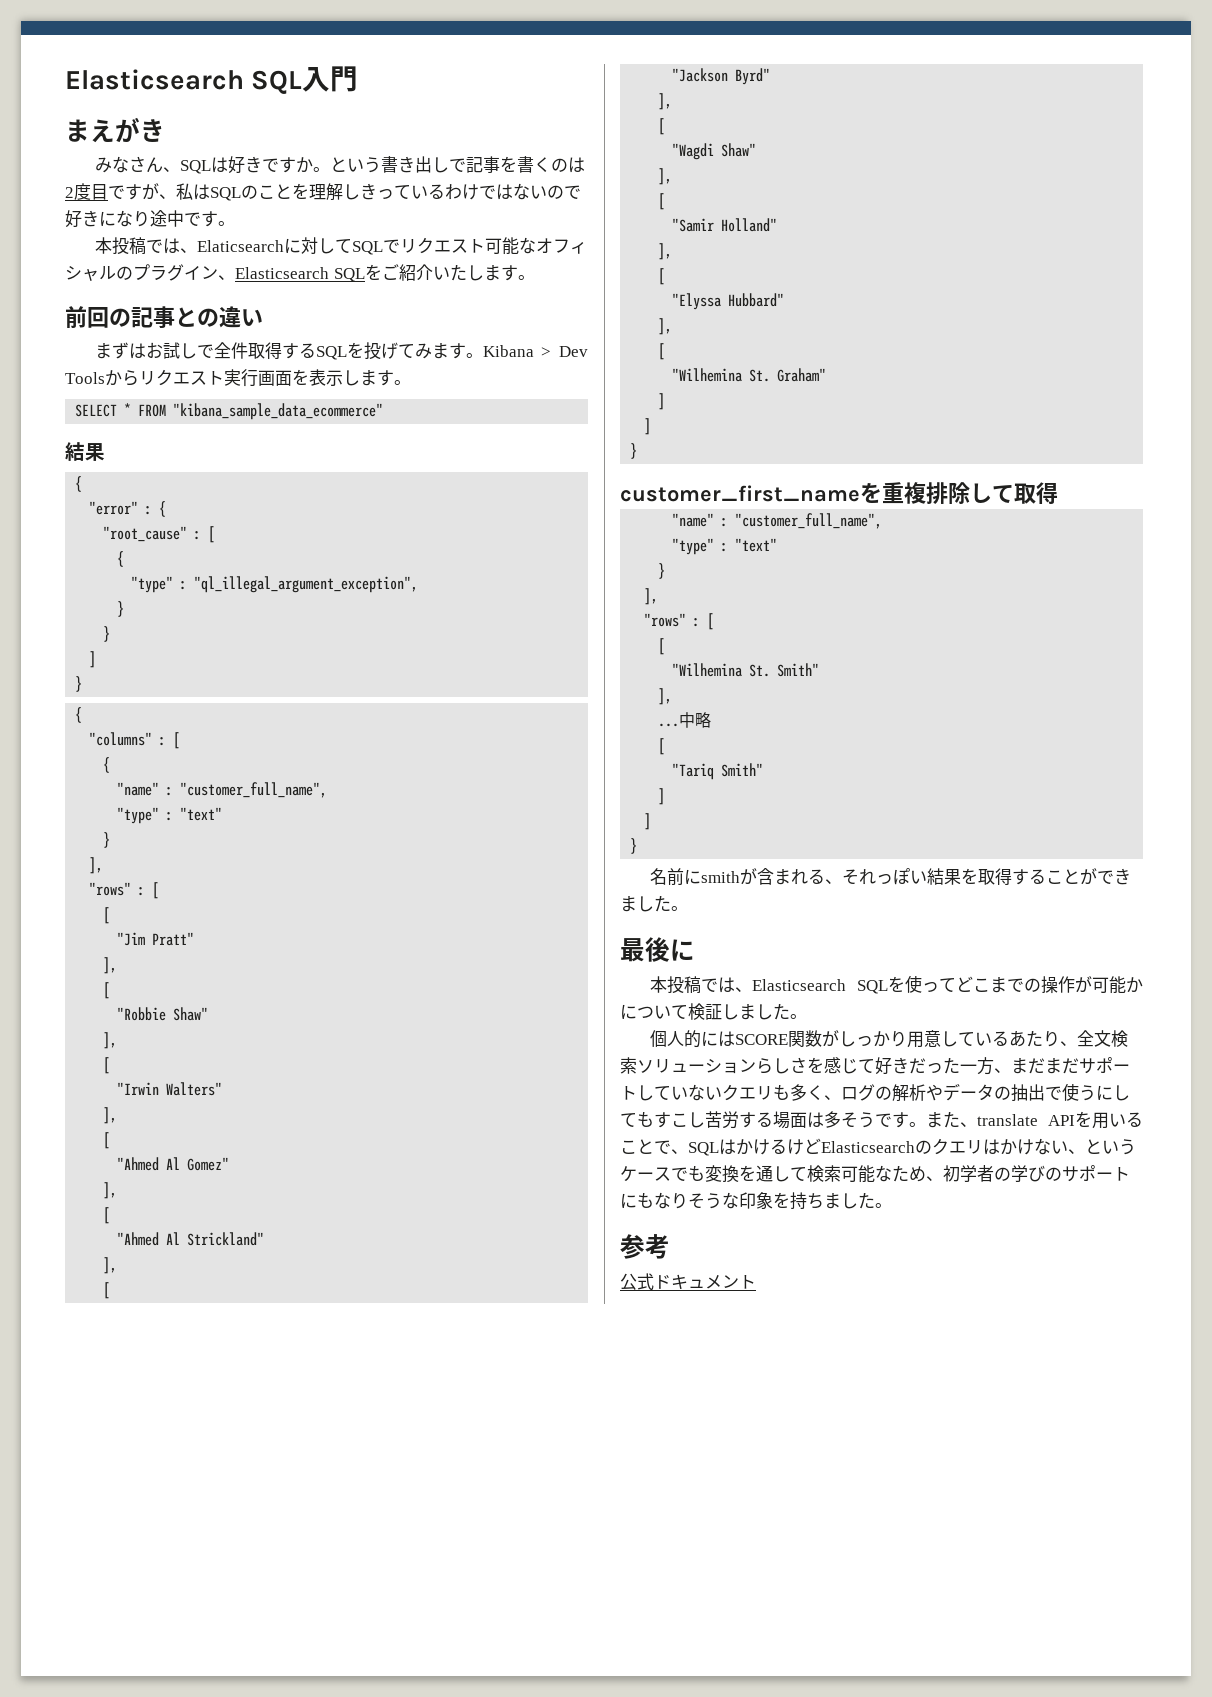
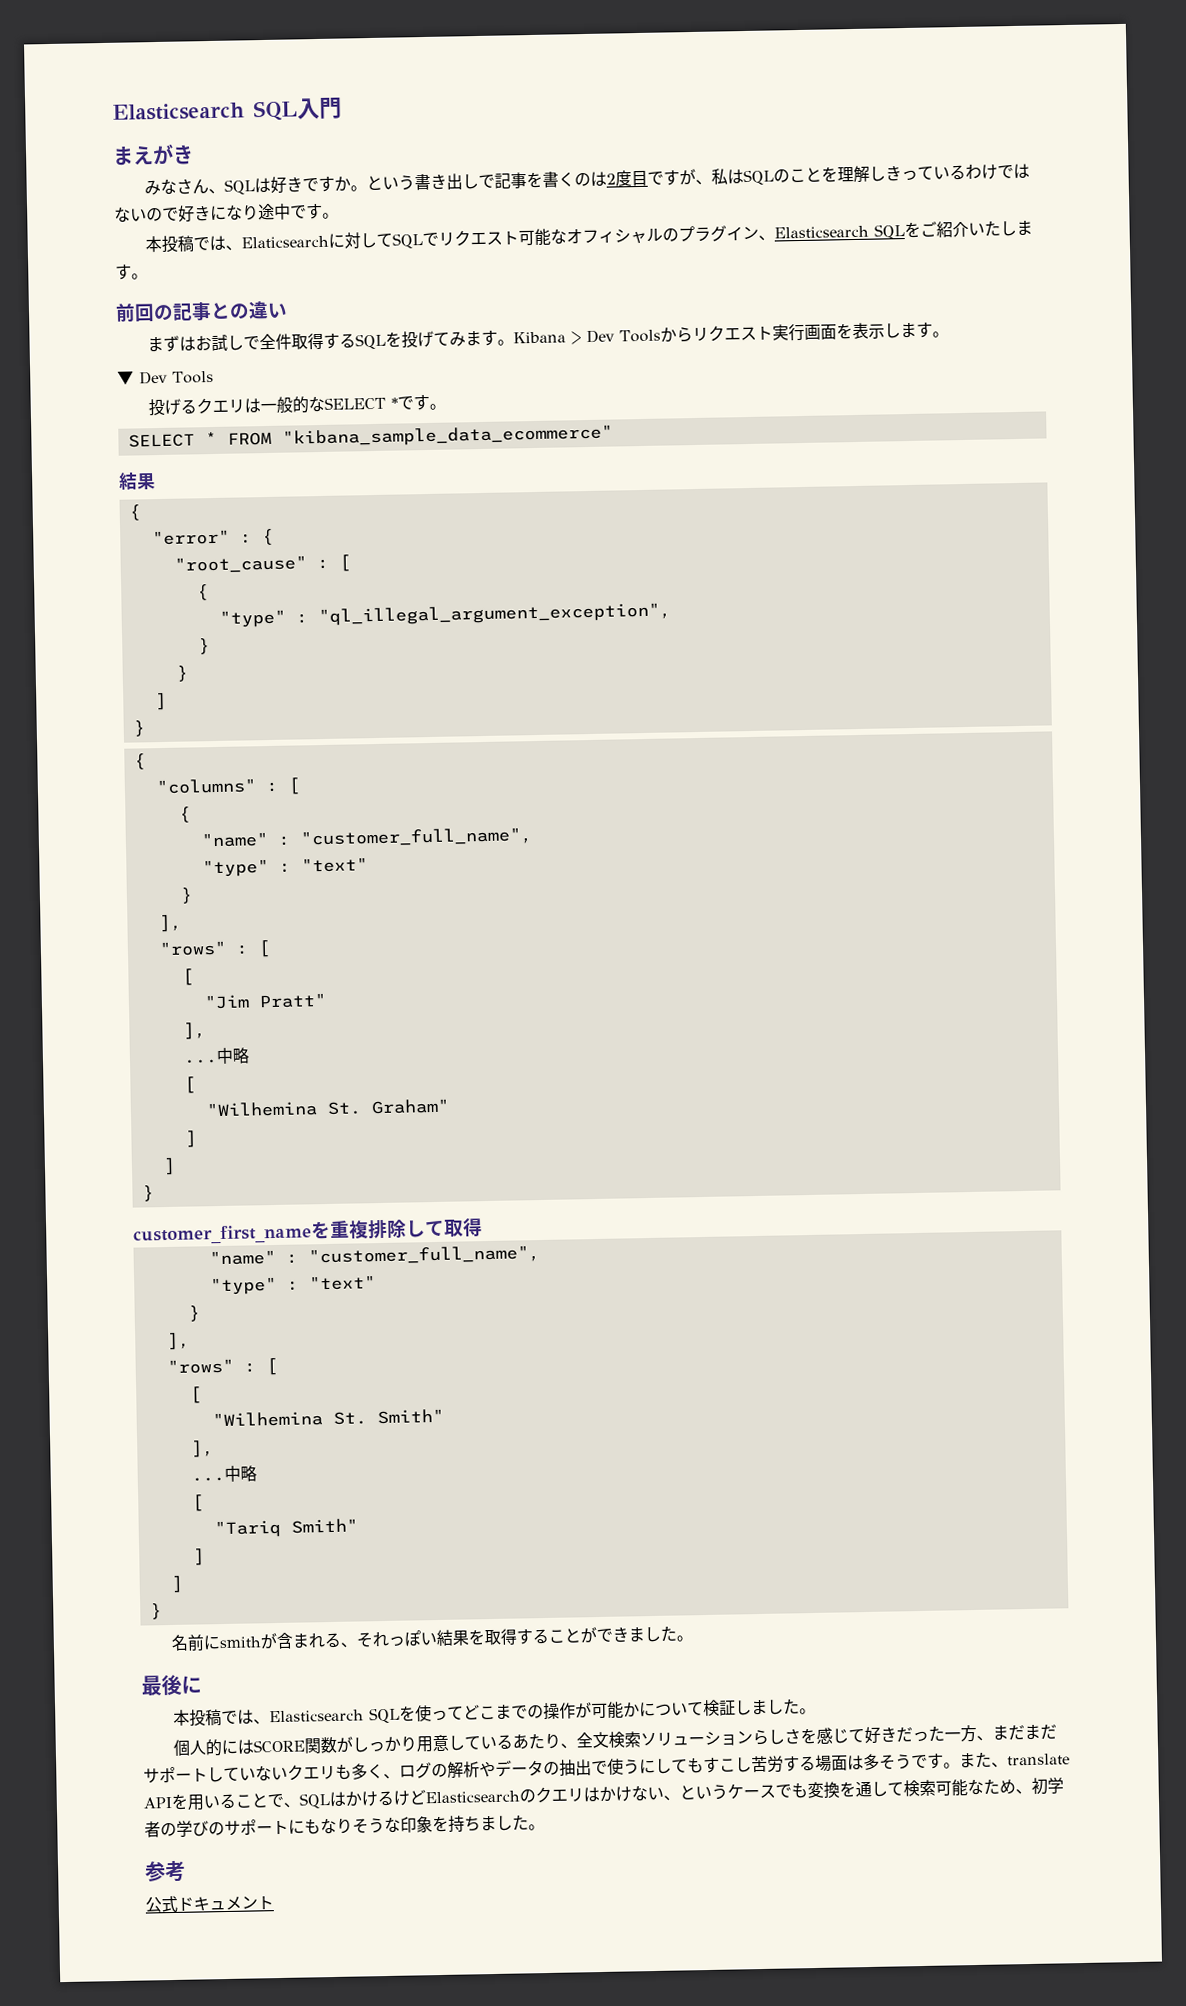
(411, 382) none -> [117,370,214,386] [148,393,447,417] // ▼ Dev Tools // 投げるクエリは一般的なSELECT *です。
[103,982,111,999] [117,1007,209,1021] [103,1032,118,1049] [103,1057,111,1074] [117,1082,223,1096] [103,1107,118,1124] [103,1132,111,1149] [117,1157,230,1171] [103,1182,118,1199] [103,1207,111,1224] [117,1232,265,1246] [103,1257,118,1274] [103,1282,111,1299] [672,68,771,85] [658,93,673,110] [658,118,666,135] [672,143,757,160] [658,168,673,185] [658,193,666,210] [672,218,778,232] [658,243,673,260] [658,268,666,285] [672,293,785,310] [658,318,673,335] [ // "Robbie Shaw" // ], // [ // "Irwin Walters" // ], // [ // "Ahmed Al Gomez" // ], // [ // "Ahmed Al Strickland" // ], // [ // "Jackson Byrd" // ], // [ // "Wagdi Shaw" // ], // [ // "Samir Holland" // ], // [ // "Elyssa Hubbard" // ], -> [182,1047,250,1065] ...中略

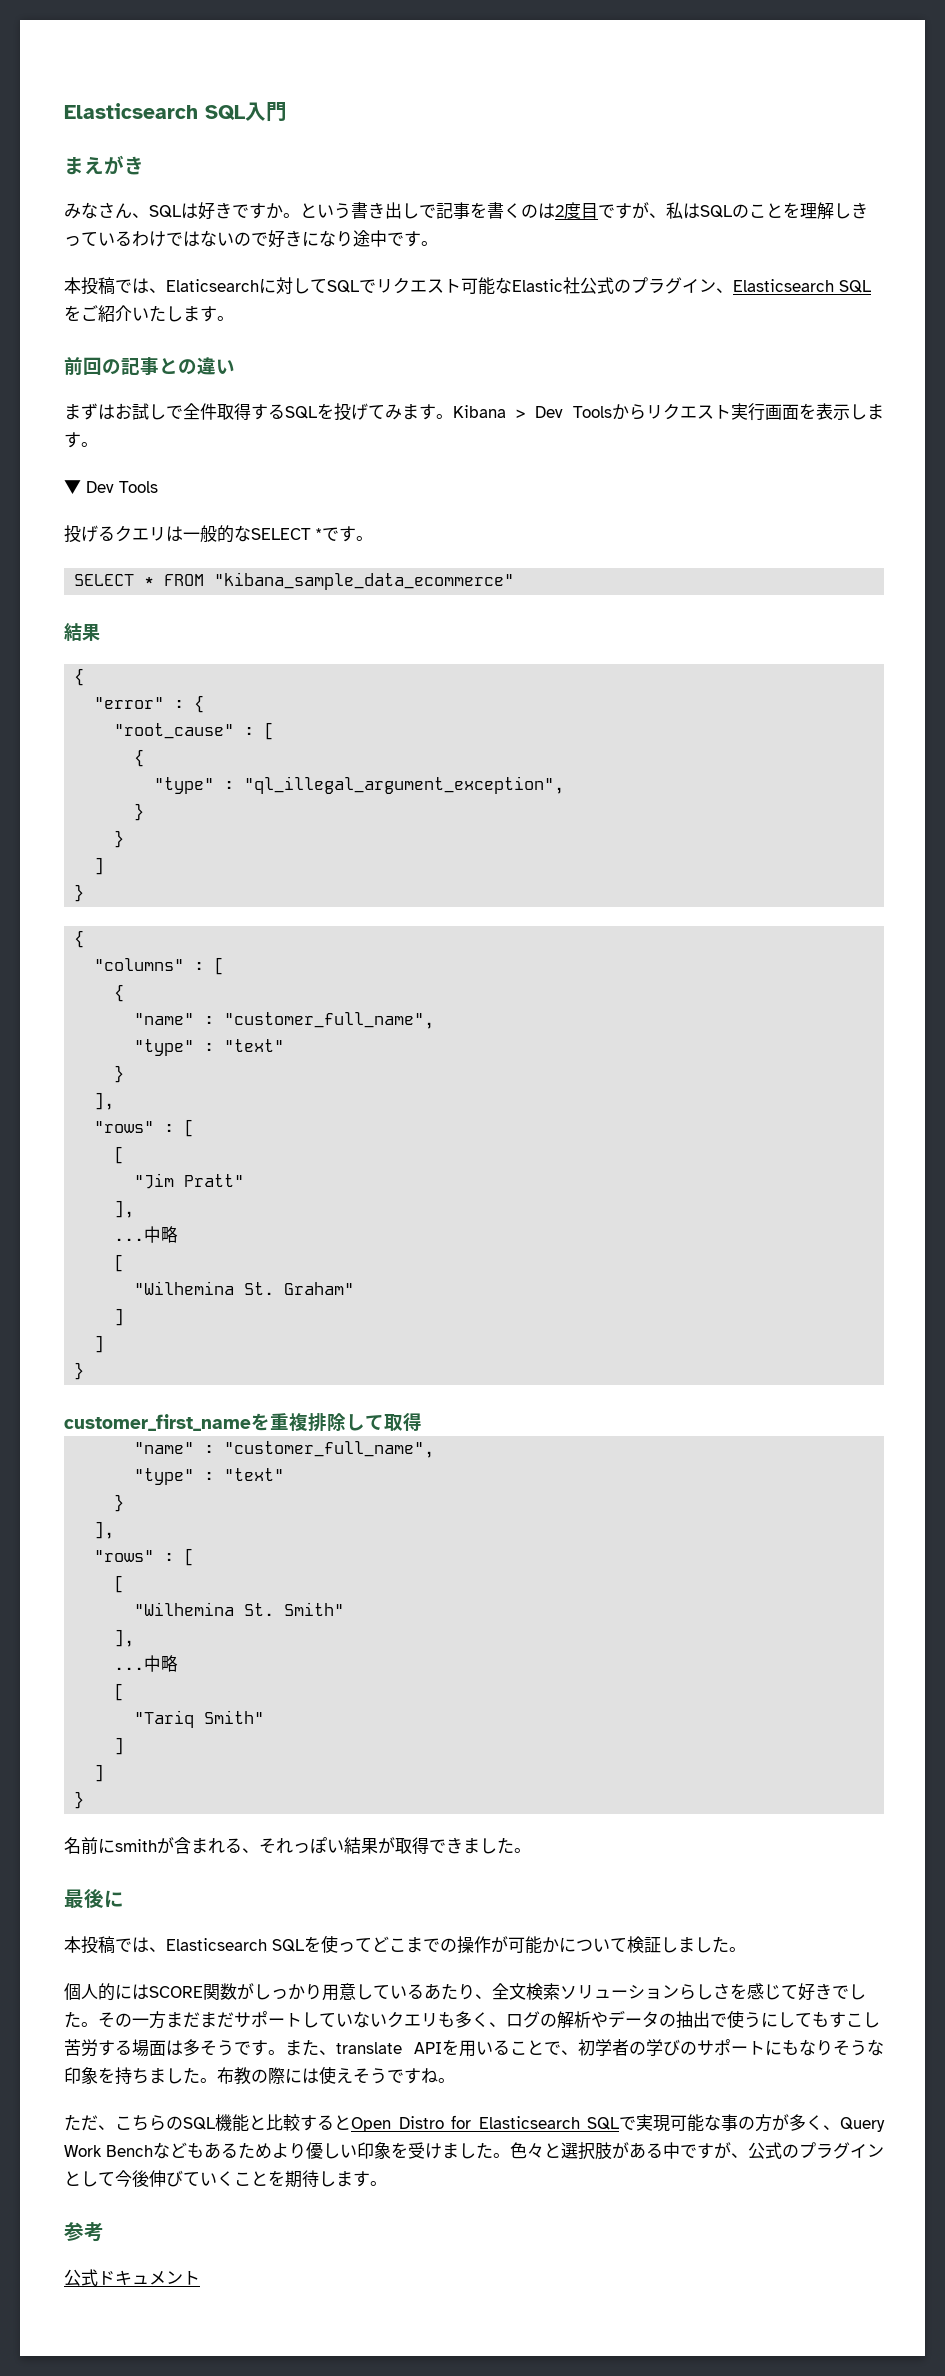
[566,228,664,244] オフィシャル -> [512,277,614,294] Elastic社公式
[468,1627,598,1646] を取得することが -> [378,1837,429,1854] が取得
[896,1724,994,1743] だった一方、 -> [832,1984,866,2000] [64,2011,166,2029] でした。その一方
[299,1778,1032,1809] SQLはかけるけどElasticsearchのクエリはかけない、というケースでも変換を通して検索可能なため、 -> (578, 2052) none
(545, 1827) none -> [217,2066,455,2085] [64,2114,885,2132] [64,2142,884,2160] [64,2170,387,2188] 布教の際には使えそうですね。 // ただ、こちらのSQL機能と比較するとOpen Distro for Elasticsearch SQLで実現可能な事の方が多く、Query Work Benchなどもあるためより優しい印象を受けました。色々と選択肢がある中ですが、公式のプラグインとして今後伸びていくことを期待します。

